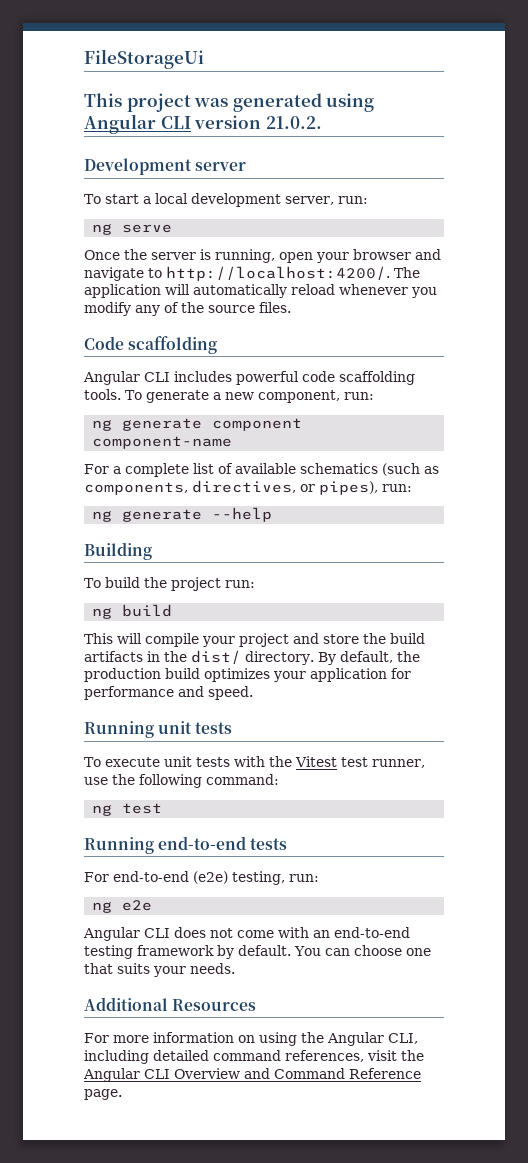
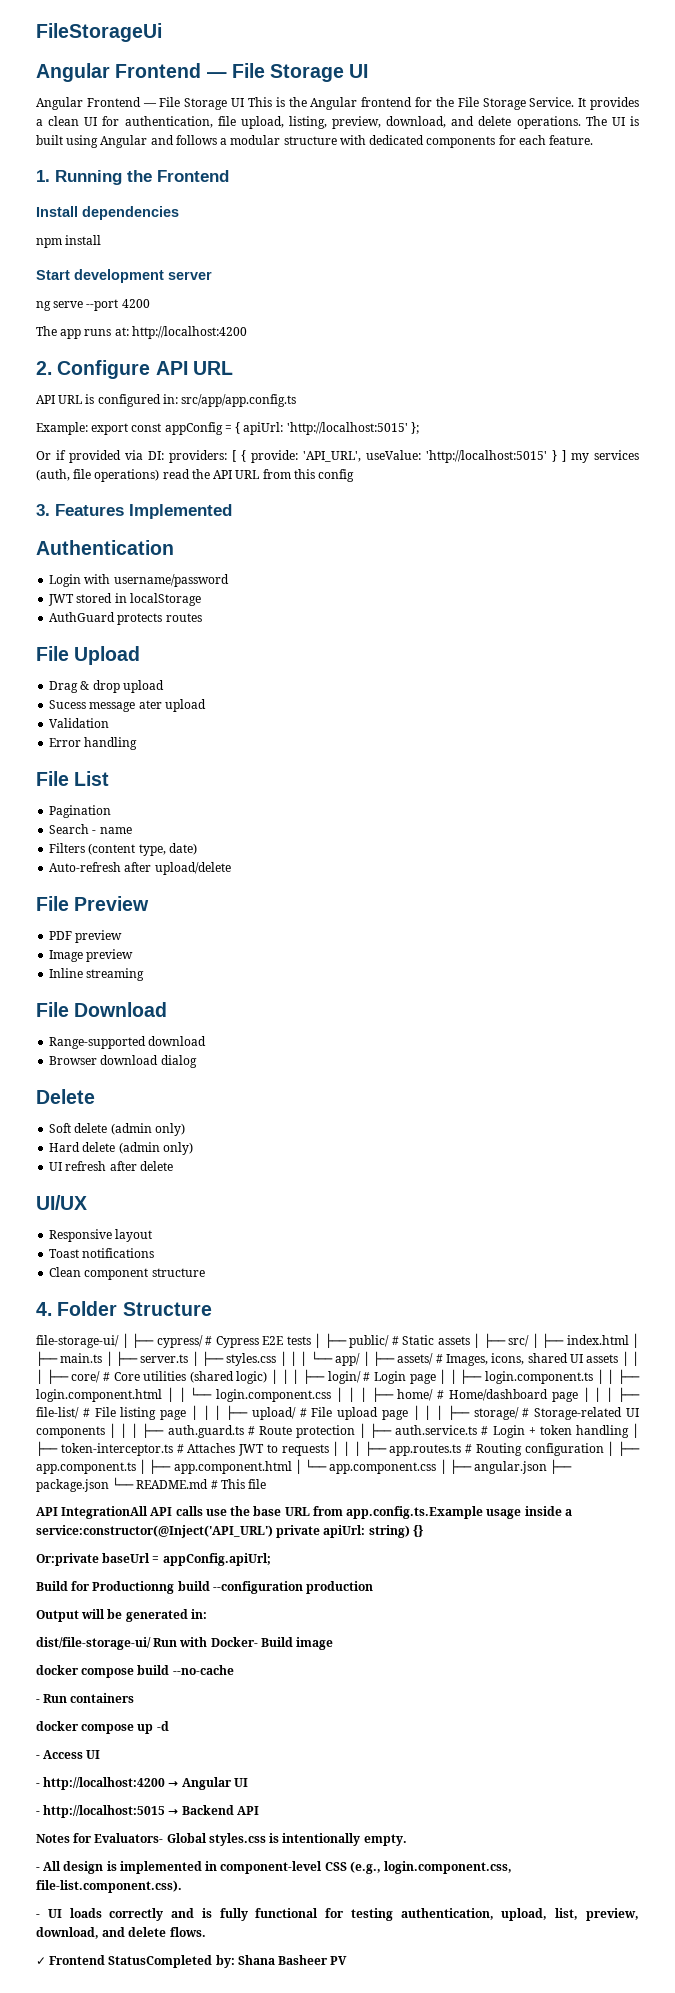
[84,93,375,112] [84,114,322,134] [84,158,247,175] [84,193,368,207] [92,223,173,235] [84,249,441,263] [84,266,420,281] [84,284,437,298] [84,302,291,316] [84,336,218,354] [83,371,415,385] [84,389,374,403] [92,418,303,431] [92,436,233,449] [84,463,439,477] [84,480,412,495] [92,507,273,522] [84,542,152,560] [84,577,255,591] [92,604,173,619] [84,633,425,647] [84,650,420,665] [84,668,411,682] [84,686,253,700] [84,721,233,738] [84,756,425,768] [84,774,279,788] [92,803,163,816] [84,836,288,854] [84,871,319,885] [92,900,153,913] [83,927,410,941] [84,945,431,959] [84,963,235,977] [84,997,257,1011] [84,1032,418,1046] [84,1050,424,1064] [83,1068,421,1082] [84,1089,122,1100] This project was generated using Angular CLI version 21.0.2. // Development server // To start a local development server, run: // ng serve // Once the server is running, open your browser and navigate to http://localhost:4200/. The application will automatically reload whenever you modify any of the source files. // Code scaffolding // Angular CLI includes powerful code scaffolding tools. To generate a new component, run: // ng generate component component-name // For a complete list of available schematics (such as components, directives, or pipes), run: // ng generate --help // Building // To build the project run: // ng build // This will compile your project and store the build artifacts in the dist/ directory. By default, the production build optimizes your application for performance and speed. // Running unit tests // To execute unit tests with the Vitest test runner, use the following command: // ng test // Running end-to-end tests // For end-to-end (e2e) testing, run: // ng e2e // Angular CLI does not come with an end-to-end testing framework by default. You can choose one that suits your needs. // Additional Resources // For more information on using the Angular CLI, including detailed command references, visit the Angular CLI Overview and Command Reference page. -> [36,63,369,82] [36,97,639,110] [36,116,639,129] [36,135,594,148] [36,170,229,185] [36,206,179,220] [36,235,102,248] [36,269,212,283] [36,299,150,311] [36,326,247,339] [36,360,233,379] [36,394,297,407] [36,422,419,435] [36,450,639,463] [36,469,355,482] [36,504,232,519] [36,540,174,555] [49,574,229,587] [48,593,201,606] [49,612,202,625] [36,646,141,665] [49,680,164,693] [49,699,206,712] [49,718,110,728] [49,737,138,750] [36,771,110,786] [49,805,112,818] [49,824,132,834] [49,843,197,856] [49,862,231,875] [36,896,150,911] [49,930,123,943] [49,949,134,962] [49,968,145,981] [36,1002,168,1017] [49,1036,207,1049] [49,1055,197,1068] [36,1089,95,1104] [49,1123,185,1136] [49,1142,193,1155] [49,1161,173,1171] [36,1195,87,1210] [49,1229,153,1242] [49,1248,155,1258] [49,1267,205,1280] [36,1301,212,1316] [36,1333,639,1348] [36,1351,639,1366] [36,1369,640,1384] [36,1387,640,1402] [36,1405,639,1420] [36,1423,639,1438] [36,1441,640,1456] [36,1459,573,1474] [36,1477,267,1492] [36,1506,572,1519] [36,1525,423,1538] [36,1553,271,1566] [36,1581,374,1594] [36,1609,207,1622] [36,1637,334,1650] [36,1665,234,1678] [36,1693,135,1703] [36,1721,169,1734] [36,1750,101,1759] [36,1777,248,1790] [36,1805,259,1818] [36,1833,407,1846] [36,1861,513,1874] [36,1880,182,1893] [36,1908,639,1921] [36,1927,206,1939] [36,1955,348,1968] Angular Frontend — File Storage UI // Angular Frontend — File Storage UI This is the Angular frontend for the File Storage Service. It provides a clean UI for authentication, file upload, listing, preview, download, and delete operations. The UI is built using Angular and follows a modular structure with dedicated components for each feature. // 1. Running the Frontend // Install dependencies // npm install // Start development server // ng serve --port 4200 // The app runs at: http://localhost:4200 // 2. Configure API URL // API URL is configured in: src/app/app.config.ts // Example: export const appConfig = { apiUrl: 'http://localhost:5015' }; // Or if provided via DI: providers: [ { provide: 'API_URL', useValue: 'http://localhost:5015' } ] my services (auth, file operations) read the API URL from this config // 3. Features Implemented // Authentication // Login with username/password // JWT stored in localStorage // AuthGuard protects routes // File Upload // Drag & drop upload // Sucess message ater upload // Validation // Error handling // File List // Pagination // Search - name // Filters (content type, date) // Auto-refresh after upload/delete // File Preview // PDF preview // Image preview // Inline streaming // File Download // Range-supported download // Browser download dialog // Delete // Soft delete (admin only) // Hard delete (admin only) // UI refresh after delete // UI/UX // Responsive layout // Toast notifications // Clean component structure // 4. Folder Structure // file-storage-ui/ │ ├── cypress/ # Cypress E2E tests │ ├── public/ # Static assets │ ├── src/ │ ├── index.html │ ├── main.ts │ ├── server.ts │ ├── styles.css │ │ │ └── app/ │ ├── assets/ # Images, icons, shared UI assets │ │ │ ├── core/ # Core utilities (shared logic) │ │ │ ├── login/ # Login page │ │ ├── login.component.ts │ │ ├── login.component.html │ │ └── login.component.css │ │ │ ├── home/ # Home/dashboard page │ │ │ ├── file-list/ # File listing page │ │ │ ├── upload/ # File upload page │ │ │ ├── storage/ # Storage-related UI components │ │ │ ├── auth.guard.ts # Route protection │ ├── auth.service.ts # Login + token handling │ ├── token-interceptor.ts # Attaches JWT to requests │ │ │ ├── app.routes.ts # Routing configuration │ ├── app.component.ts │ ├── app.component.html │ └── app.component.css │ ├── angular.json ├── package.json └── README.md # This file // API IntegrationAll API calls use the base URL from app.config.ts.Example usage inside a service:constructor(@Inject('API_URL') private apiUrl: string) {} // Or:private baseUrl = appConfig.apiUrl; // Build for Productionng build --configuration production // Output will be generated in: // dist/file-storage-ui/ Run with Docker- Build image // docker compose build --no-cache // - Run containers // docker compose up -d // - Access UI // - http://localhost:4200 → Angular UI // - http://localhost:5015 → Backend API // Notes for Evaluators- Global styles.css is intentionally empty. // - All design is implemented in component‑level CSS (e.g., login.component.css, file-list.component.css). // - UI loads correctly and is fully functional for testing authentication, upload, list, preview, download, and delete flows. // ✓ Frontend StatusCompleted by: Shana Basheer PV

